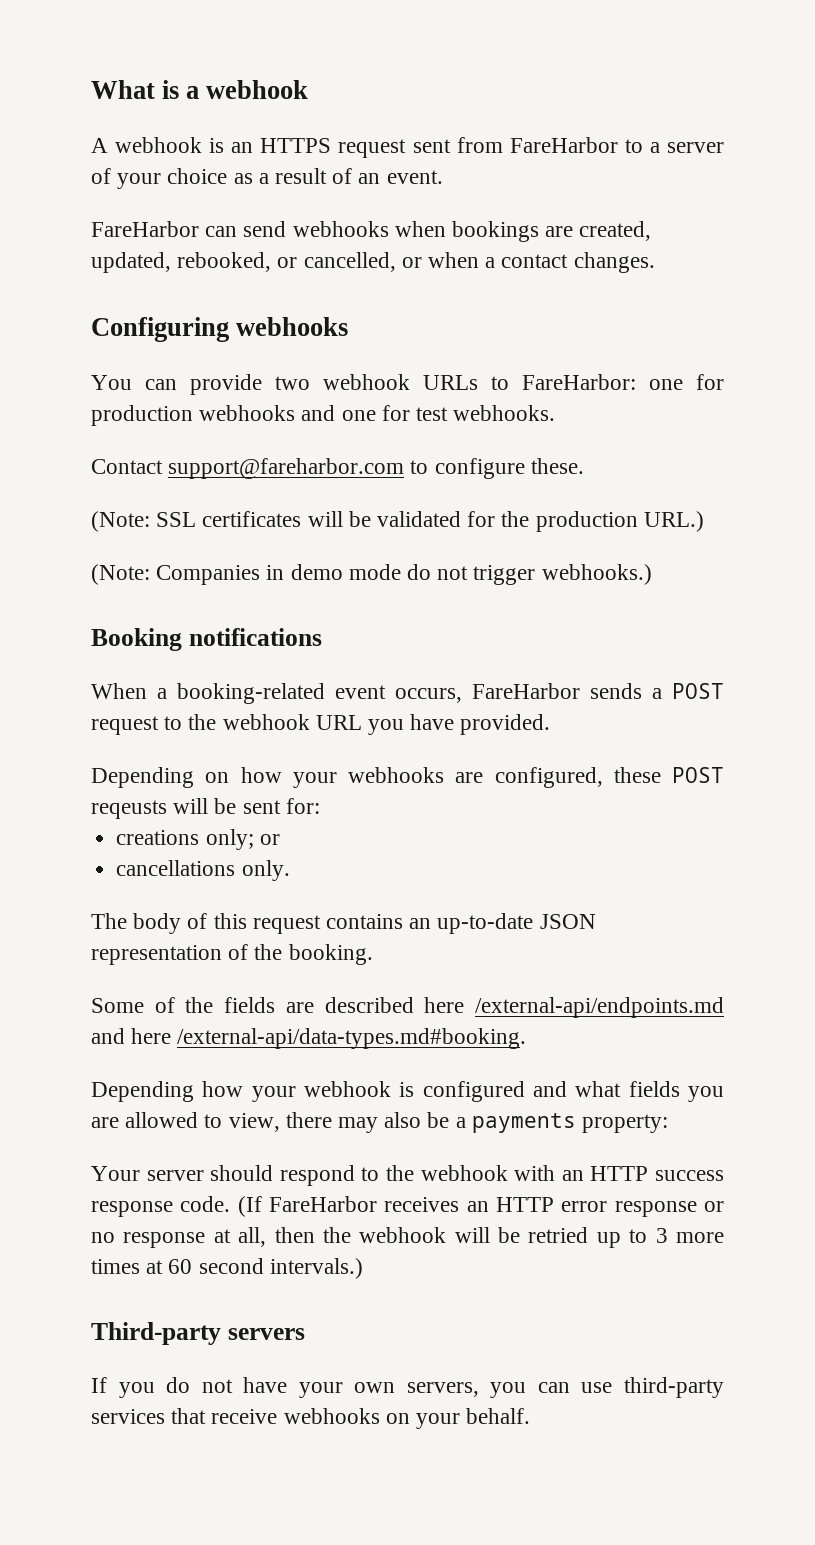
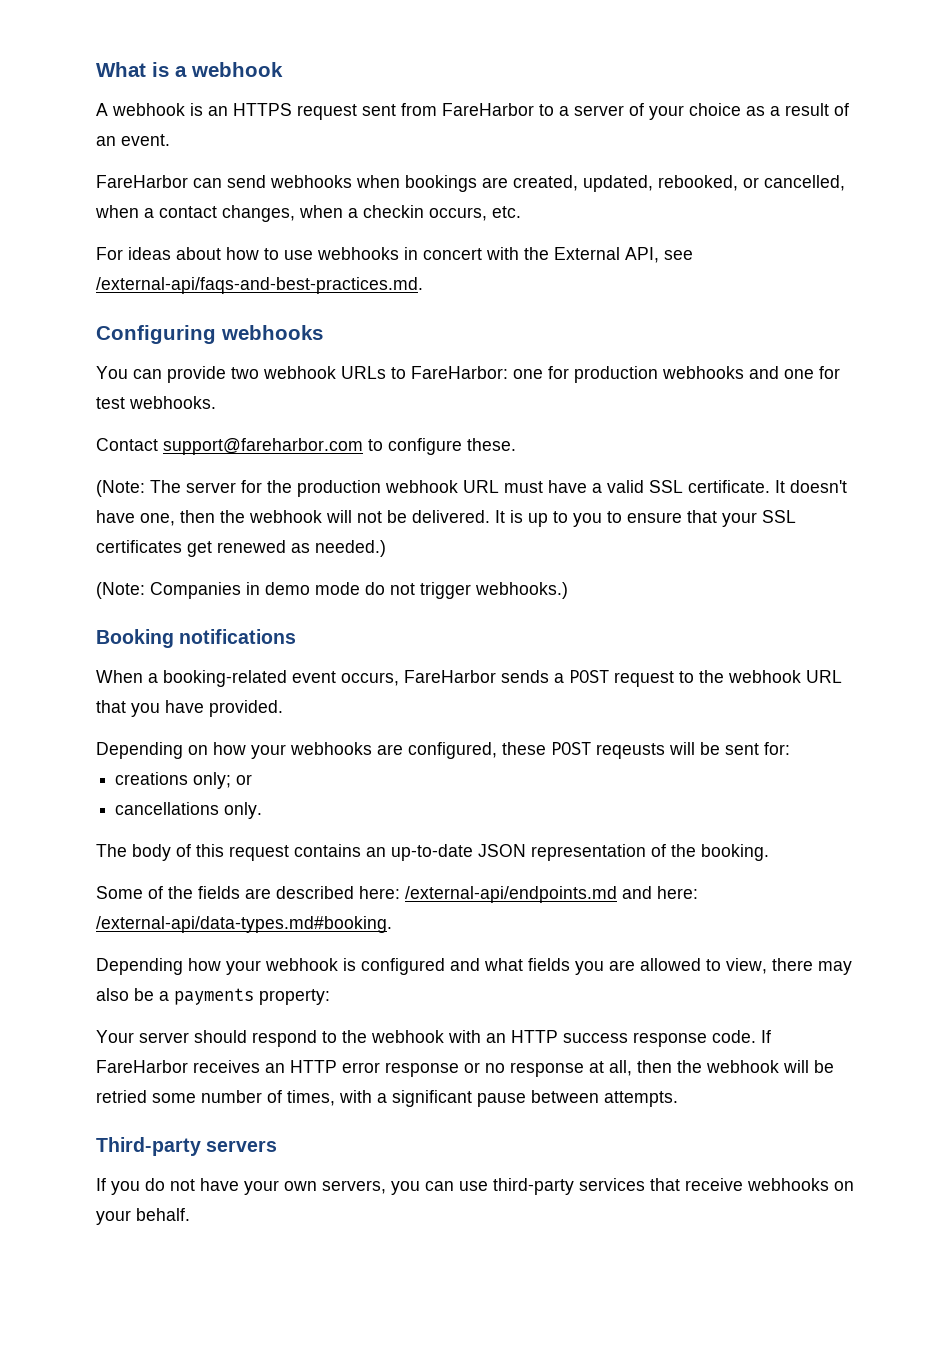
[401,257,422,268] or -> (845, 183) none
[573,252,655,273] changes. -> [222,205,521,222] [96,247,693,263] [96,277,423,294] changes, when a checkin occurs, etc. // For ideas about how to use webhooks in concert with the External API, see /external-api/faqs-and-best-practices.md.
[156,511,704,532] SSL certificates will be validated for the production URL.) -> [150,480,847,497] [96,510,796,527] [96,540,386,557] The server for the production webhook URL must have a valid SSL certificate. It doesn't have one, then the webhook will not be delivered. It is up to you to ensure that your SSL certificates get renewed as needed.)
(362, 722) none -> [96,700,126,713] that
[424,997,465,1013] here -> [359,886,400,899] here:
[131,1028,172,1044] here -> [657,886,698,899] here:
[237,1196,262,1217] (If -> [761,1030,771,1043] If
[596,1228,724,1248] [91,1258,363,1279] up to 3 more times at 60 second intervals.) -> [152,1090,678,1107] some number of times, with a significant pause between attempts.

